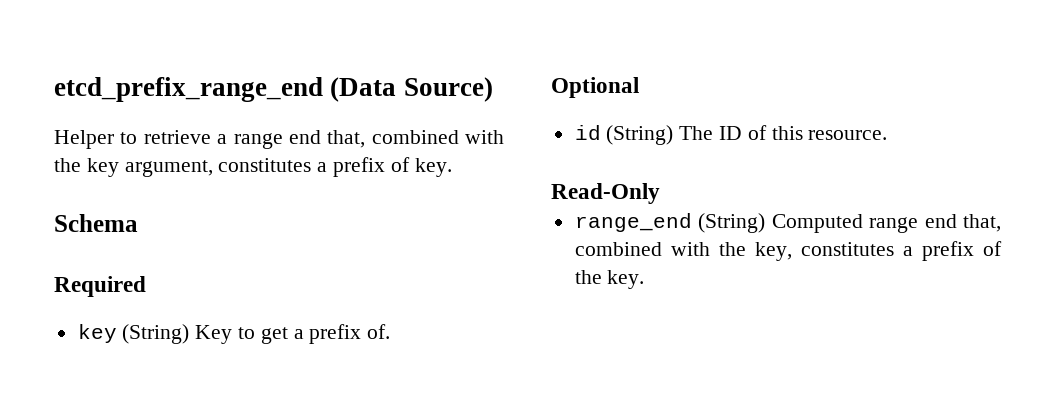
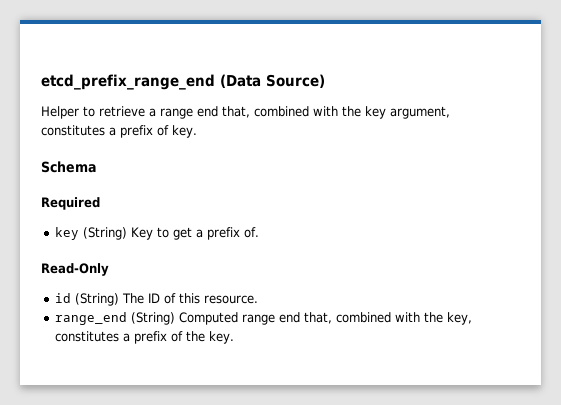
[551,77,639,98] Optional -> [41,263,109,276] Read-Only
[551,183,660,204] // Read-Only -> (258, 299) none

